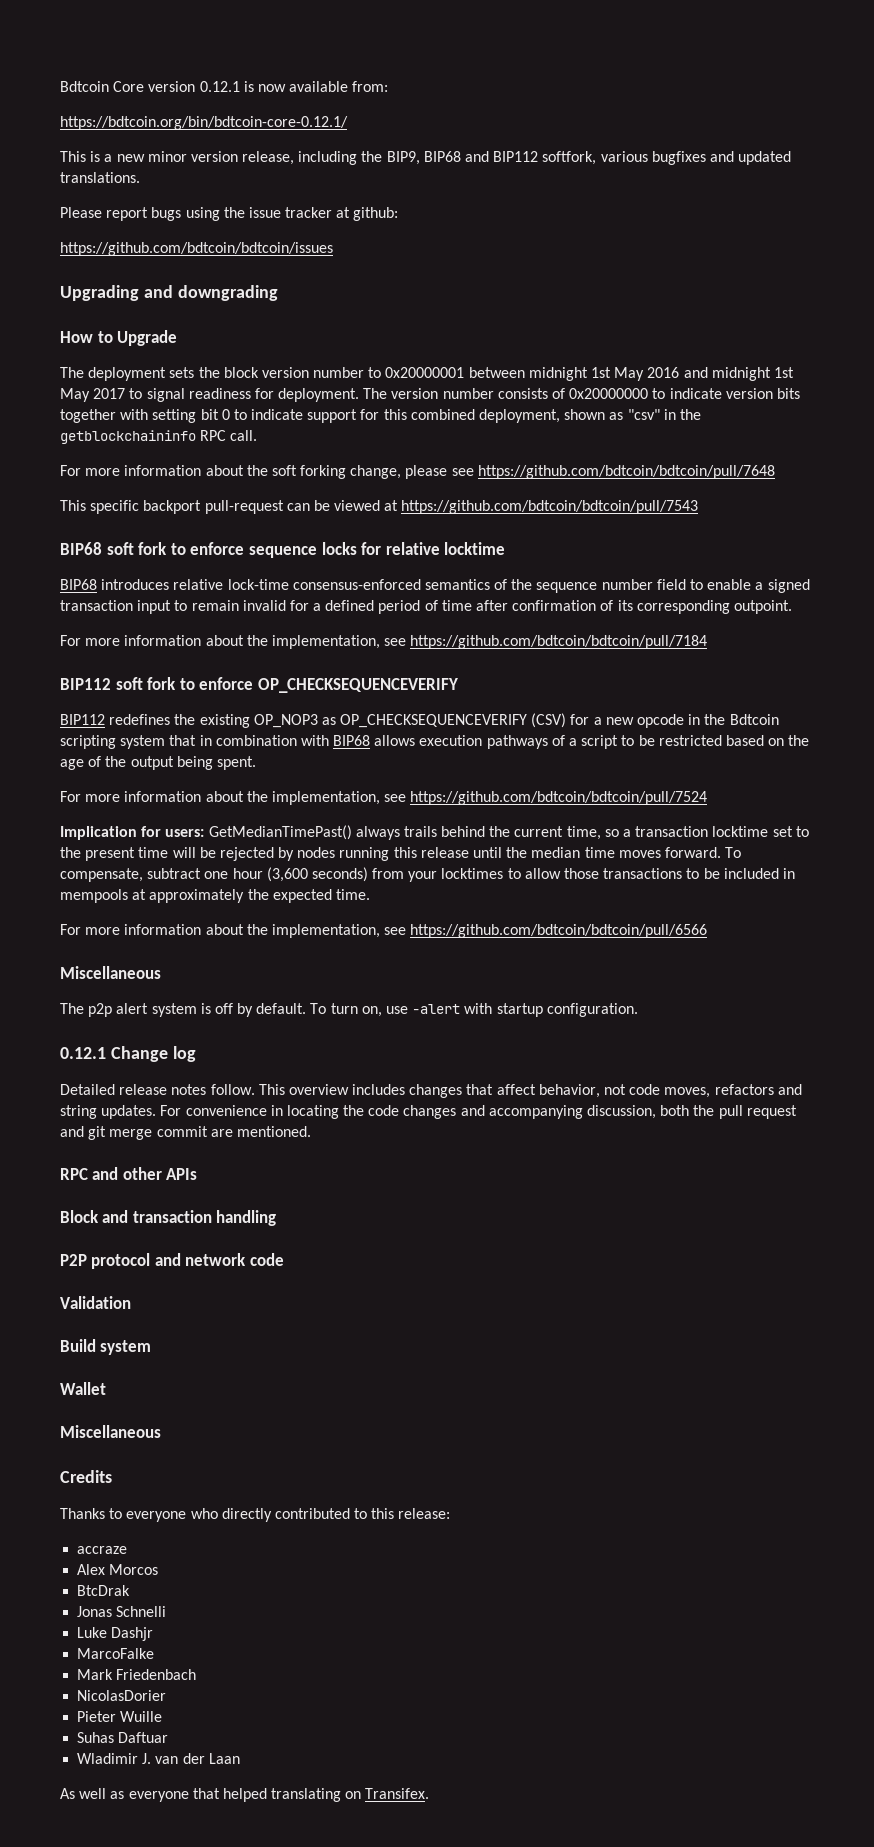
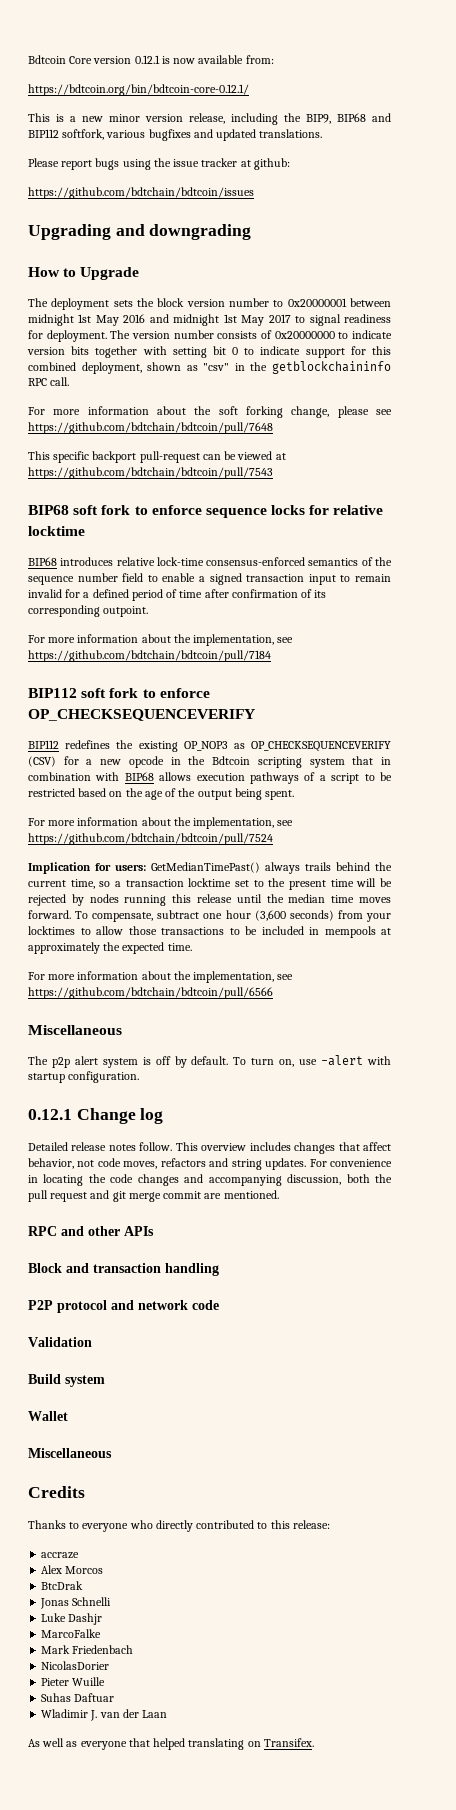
[60,242,333,256] https://github.com/bdtcoin/bdtcoin/issues -> [28,187,254,199] https://github.com/bdtchain/bdtcoin/issues
[477,465,775,479] https://github.com/bdtcoin/bdtcoin/pull/7648 -> [28,422,273,434] https://github.com/bdtchain/bdtcoin/pull/7648
[401,500,699,514] https://github.com/bdtcoin/bdtcoin/pull/7543 -> [28,467,273,479] https://github.com/bdtchain/bdtcoin/pull/7543
[410,635,708,649] https://github.com/bdtcoin/bdtcoin/pull/7184 -> [28,650,271,662] https://github.com/bdtchain/bdtcoin/pull/7184
[410,791,708,805] https://github.com/bdtcoin/bdtcoin/pull/7524 -> [28,833,273,845] https://github.com/bdtchain/bdtcoin/pull/7524
[410,924,708,938] https://github.com/bdtcoin/bdtcoin/pull/6566 -> [28,987,273,999] https://github.com/bdtchain/bdtcoin/pull/6566

